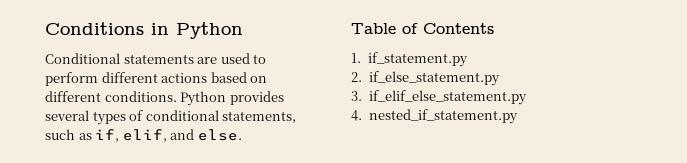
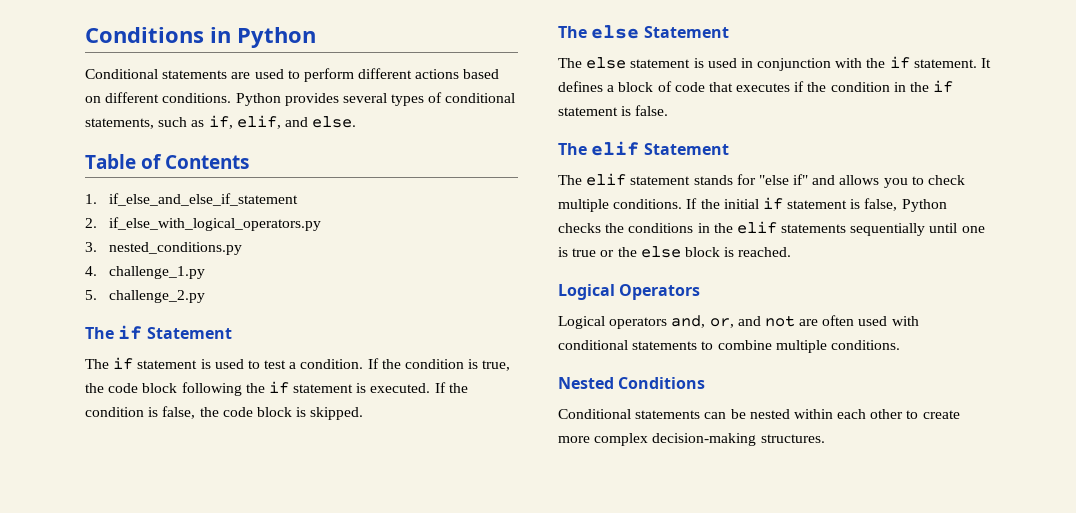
[367,52,468,67] if_statement.py -> [109,193,299,206] if_else_and_else_if_statement
[368,71,500,86] if_else_statement.py -> [109,217,322,231] if_else_with_logical_operators.py
[368,90,527,105] if_elif_else_statement.py -> [109,242,243,255] nested_conditions.py
[368,109,518,124] nested_if_statement.py -> [109,266,206,279] [85,290,206,303] [85,325,232,339] [85,357,511,371] [85,381,468,396] [85,406,364,420] [558,25,729,39] [558,56,992,71] [558,80,954,93] [558,105,669,116] [558,141,729,156] [558,173,966,188] [558,197,947,212] [558,221,985,236] [558,246,792,258] [558,284,701,300] [558,315,919,329] [558,340,900,353] [558,377,706,389] [558,409,960,419] [558,433,825,446] challenge_1.py // 5. challenge_2.py // The if Statement // The if statement is used to test a condition. If the condition is true, the code block following the if statement is executed. If the condition is false, the code block is skipped. // The else Statement // The else statement is used in conjunction with the if statement. It defines a block of code that executes if the condition in the if statement is false. // The elif Statement // The elif statement stands for "else if" and allows you to check multiple conditions. If the initial if statement is false, Python checks the conditions in the elif statements sequentially until one is true or the else block is reached. // Logical Operators // Logical operators and, or, and not are often used with conditional statements to combine multiple conditions. // Nested Conditions // Conditional statements can be nested within each other to create more complex decision-making structures.

